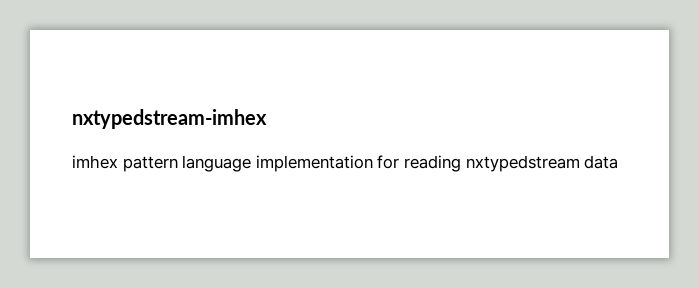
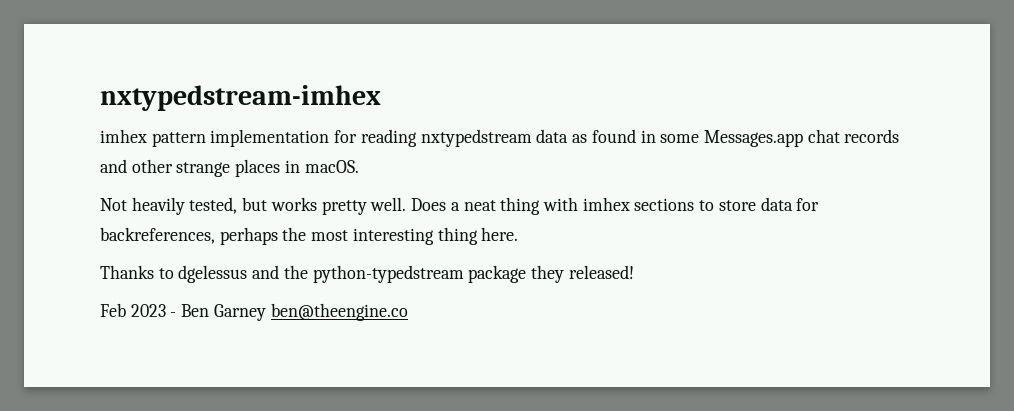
[182,155,252,172] language -> (206, 139) none
(619, 162) none -> [572,129,900,147] [100,159,359,177] [100,197,820,215] [100,227,519,245] [100,265,634,283] [100,303,408,321] as found in some Messages.app chat records and other strange places in macOS. // Not heavily tested, but works pretty well. Does a neat thing with imhex sections to store data for backreferences, perhaps the most interesting thing here. // Thanks to dgelessus and the python-typedstream package they released! // Feb 2023 - Ben Garney ben@theengine.co

